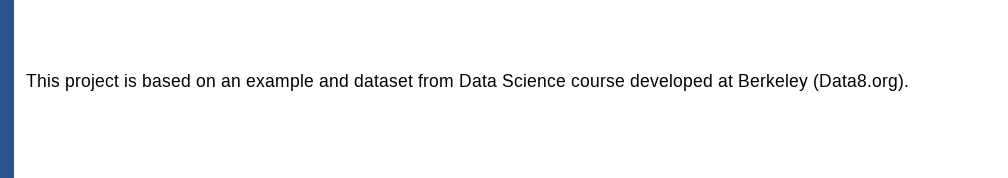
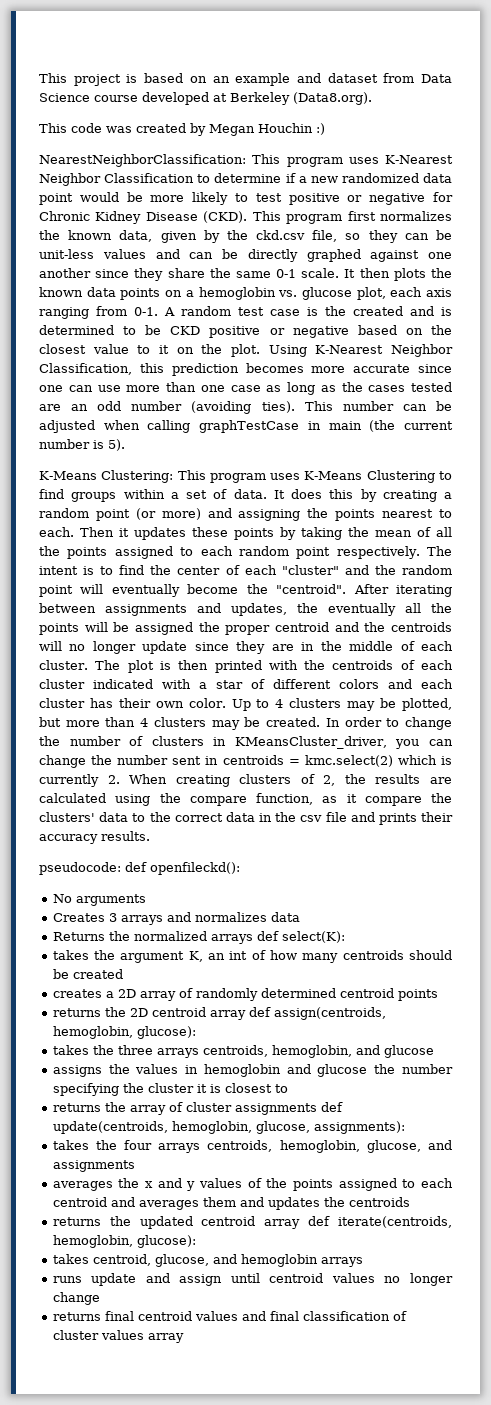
(909, 82) none -> [39,123,325,136] [39,154,453,167] [39,173,452,186] [39,192,454,205] [39,211,452,224] [39,230,453,243] [39,249,452,262] [39,268,453,281] [39,287,452,300] [39,306,452,319] [39,325,452,338] [39,344,453,357] [39,363,452,376] [39,382,452,395] [39,401,452,414] [39,420,454,433] [39,439,125,451] [39,470,452,483] [39,489,452,502] [39,508,453,521] [39,527,452,540] [39,546,452,559] [39,565,452,575] [39,584,452,597] [39,603,452,616] [39,622,453,635] [39,641,453,654] [39,660,453,673] [39,679,453,689] [39,698,453,711] [39,717,453,730] [39,736,454,749] [39,755,452,768] [39,774,452,787] [39,793,452,806] [39,812,454,825] [39,831,150,844] [39,862,240,875] [52,894,146,906] [52,912,300,925] [52,931,345,944] [52,950,452,963] [52,969,123,979] [52,988,438,1001] [52,1007,386,1020] [52,1026,196,1039] [52,1045,434,1058] [52,1064,453,1077] [52,1083,288,1096] [52,1102,343,1115] [52,1121,405,1134] [52,1140,452,1153] [52,1160,135,1172] [52,1178,454,1191] [52,1197,410,1210] [52,1216,452,1229] [52,1235,196,1248] [52,1254,363,1267] [52,1273,453,1286] [52,1292,100,1305] [52,1311,407,1321] [52,1330,184,1343] // This code was created by Megan Houchin :) // NearestNeighborClassification: This program uses K-Nearest Neighbor Classification to determine if a new randomized data point would be more likely to test positive or negative for Chronic Kidney Disease (CKD). This program first normalizes the known data, given by the ckd.csv file, so they can be unit-less values and can be directly graphed against one another since they share the same 0-1 scale. It then plots the known data points on a hemoglobin vs. glucose plot, each axis ranging from 0-1. A random test case is the created and is determined to be CKD positive or negative based on the closest value to it on the plot. Using K-Nearest Neighbor Classification, this prediction becomes more accurate since one can use more than one case as long as the cases tested are an odd number (avoiding ties). This number can be adjusted when calling graphTestCase in main (the current number is 5). // K-Means Clustering: This program uses K-Means Clustering to find groups within a set of data. It does this by creating a random point (or more) and assigning the points nearest to each. Then it updates these points by taking the mean of all the points assigned to each random point respectively. The intent is to find the center of each "cluster" and the random point will eventually become the "centroid". After iterating between assignments and updates, the eventually all the points will be assigned the proper centroid and the centroids will no longer update since they are in the middle of each cluster. The plot is then printed with the centroids of each cluster indicated with a star of different colors and each cluster has their own color. Up to 4 clusters may be plotted, but more than 4 clusters may be created. In order to change the number of clusters in KMeansCluster_driver, you can change the number sent in centroids = kmc.select(2) which is currently 2. When creating clusters of 2, the results are calculated using the compare function, as it compare the clusters' data to the correct data in the csv file and prints their accuracy results. // pseudocode: def openfileckd(): // No arguments // Creates 3 arrays and normalizes data // Returns the normalized arrays def select(K): // takes the argument K, an int of how many centroids should be created // creates a 2D array of randomly determined centroid points // returns the 2D centroid array def assign(centroids, hemoglobin, glucose): // takes the three arrays centroids, hemoglobin, and glucose // assigns the values in hemoglobin and glucose the number specifying the cluster it is closest to // returns the array of cluster assignments def update(centroids, hemoglobin, glucose, assignments): // takes the four arrays centroids, hemoglobin, glucose, and assignments // averages the x and y values of the points assigned to each centroid and averages them and updates the centroids // returns the updated centroid array def iterate(centroids, hemoglobin, glucose): // takes centroid, glucose, and hemoglobin arrays // runs update and assign until centroid values no longer change // returns final centroid values and final classification of cluster values array

